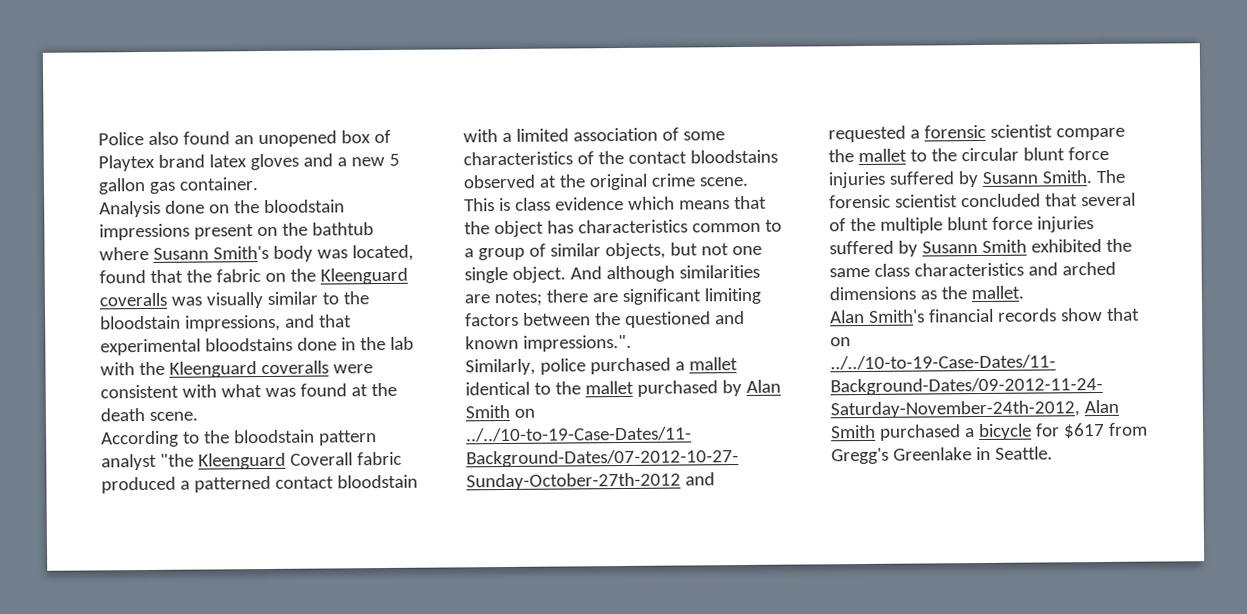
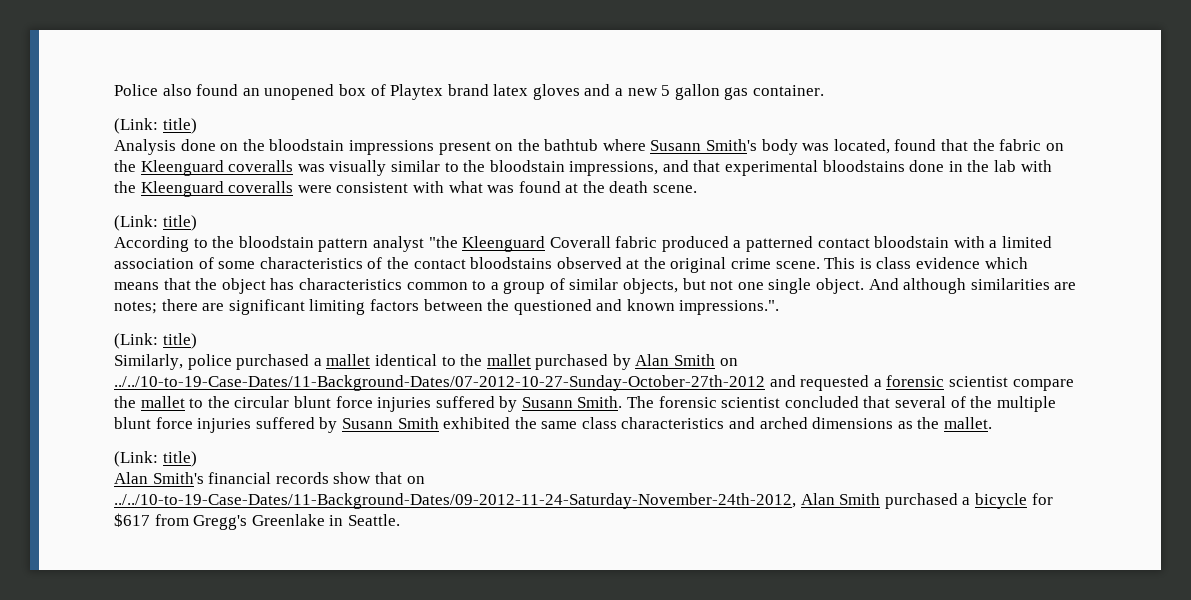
(259, 184) none -> [114,118,197,134] // (Link: title)
(198, 416) none -> [114,215,197,231] // (Link: title)
(632, 343) none -> [114,333,197,349] // (Link: title)
(1024, 292) none -> [114,451,197,467] // (Link: title)

